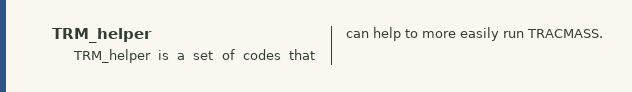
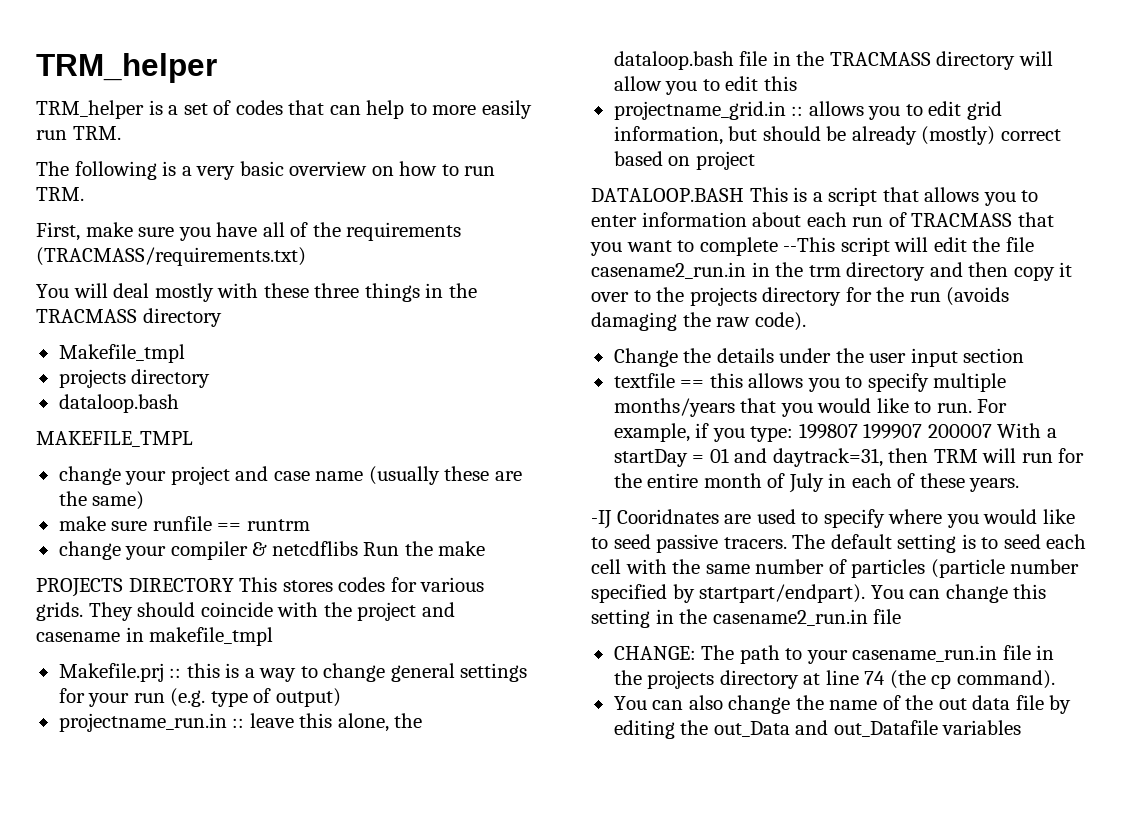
[527,29,603,38] TRACMASS. -> [72,126,121,140] [36,161,496,180] [36,187,84,201] [36,222,462,241] [36,247,306,266] [36,283,477,302] [36,308,222,327] [58,344,185,363] [58,369,211,388] [58,394,179,413] [36,431,193,447] [58,466,522,485] [58,491,145,510] [58,516,310,531] [58,541,486,560] [36,577,485,597] [36,602,455,621] [36,627,274,646] [58,663,528,682] [58,688,341,707] [58,713,423,732] [613,51,1053,70] [613,76,797,95] [613,101,1002,120] [613,126,1061,145] [613,151,755,170] [591,187,1039,206] [591,212,1054,227] [590,237,1034,256] [591,262,1073,281] [591,287,1010,306] [591,312,806,331] [613,348,1025,367] [613,373,1007,392] [613,398,1008,417] [613,423,1057,442] [613,448,1085,467] [613,473,1020,493] [591,509,1075,529] [591,534,1087,553] [591,559,1080,578] [591,584,1047,603] [591,609,902,628] [613,645,1055,664] [613,670,1055,689] [613,695,1072,714] [613,720,1022,739] TRM. // The following is a very basic overview on how to run TRM. // First, make sure you have all of the requirements (TRACMASS/requirements.txt) // You will deal mostly with these three things in the TRACMASS directory // Makefile_tmpl // projects directory // dataloop.bash // MAKEFILE_TMPL // change your project and case name (usually these are the same) // make sure runfile == runtrm // change your compiler & netcdflibs Run the make // PROJECTS DIRECTORY This stores codes for various grids. They should coincide with the project and casename in makefile_tmpl // Makefile.prj :: this is a way to change general settings for your run (e.g. type of output) // projectname_run.in :: leave this alone, the dataloop.bash file in the TRACMASS directory will allow you to edit this // projectname_grid.in :: allows you to edit grid information, but should be already (mostly) correct based on project // DATALOOP.BASH This is a script that allows you to enter information about each run of TRACMASS that you want to complete --This script will edit the file casename2_run.in in the trm directory and then copy it over to the projects directory for the run (avoids damaging the raw code). // Change the details under the user input section // textfile == this allows you to specify multiple months/years that you would like to run. For example, if you type: 199807 199907 200007 With a startDay = 01 and daytrack=31, then TRM will run for the entire month of July in each of these years. // -IJ Cooridnates are used to specify where you would like to seed passive tracers. The default setting is to seed each cell with the same number of particles (particle number specified by startpart/endpart). You can change this setting in the casename2_run.in file // CHANGE: The path to your casename_run.in file in the projects directory at line 74 (the cp command). // You can also change the name of the out data file by editing the out_Data and out_Datafile variables

